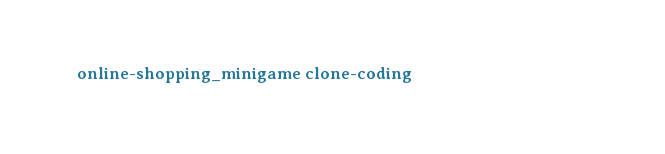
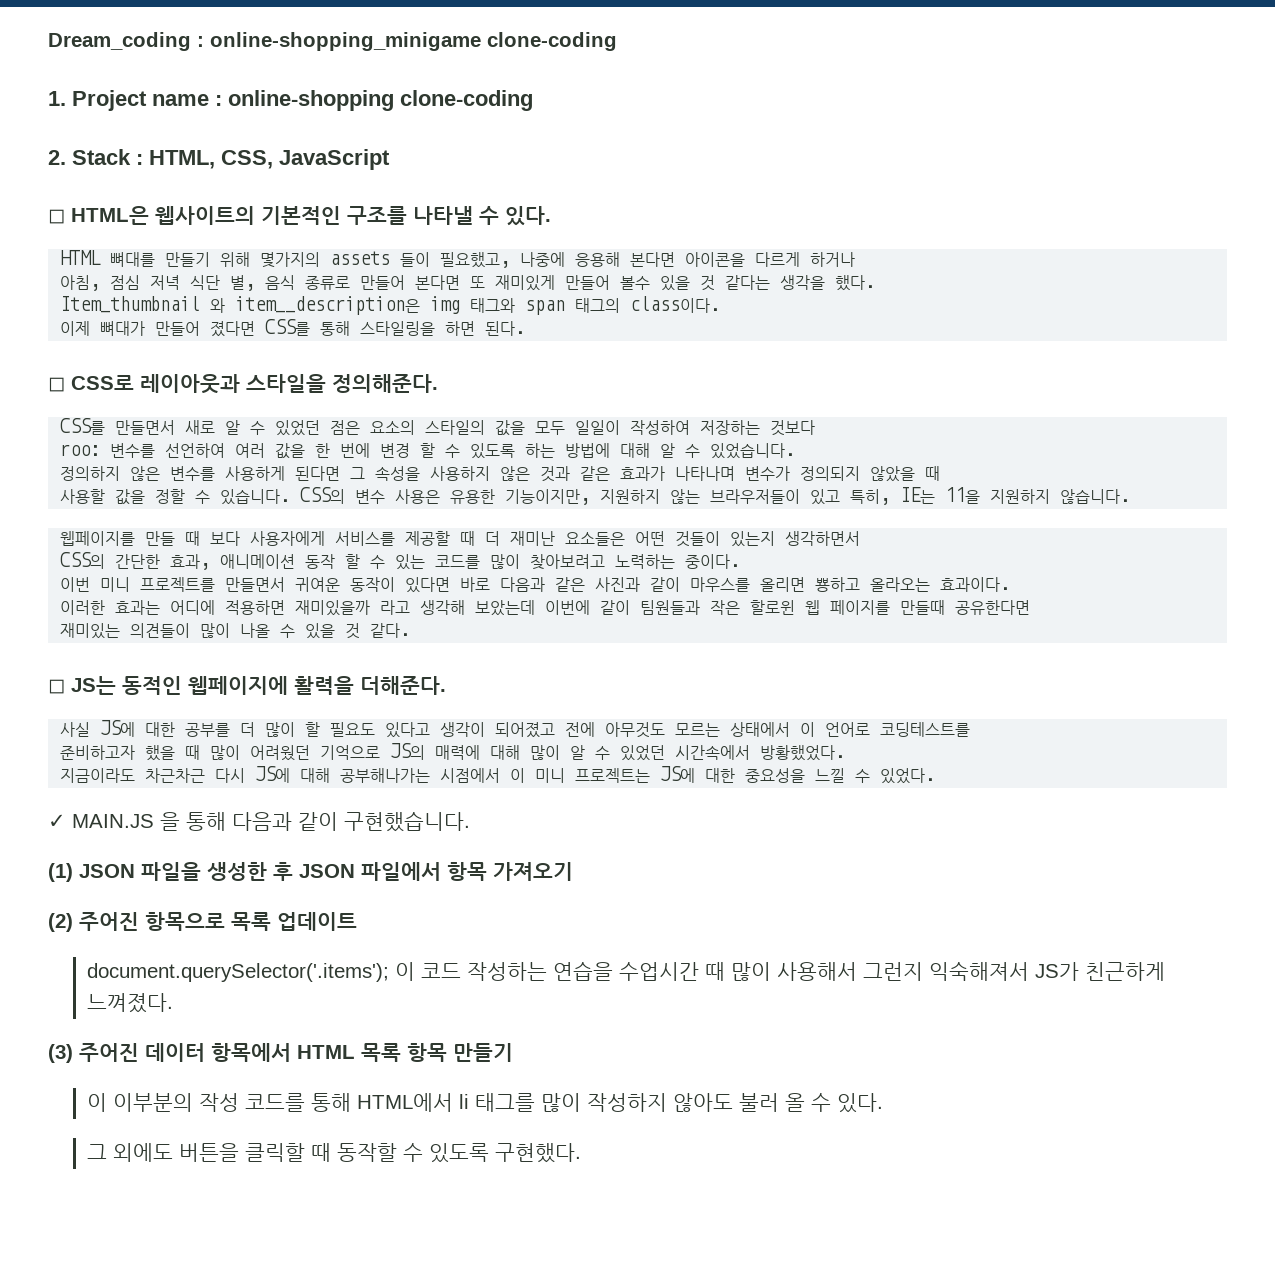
(77, 75) none -> [48,32,204,51] Dream_coding :
(413, 75) none -> [48,90,533,111] [48,149,390,170] [48,206,551,226] [60,250,856,268] [60,275,876,291] [60,296,721,315] [60,319,526,337] [48,374,438,394] [60,418,816,436] [60,443,796,459] [60,466,941,482] [60,487,1131,505] [60,531,861,547] [60,552,741,570] [60,577,1011,593] [60,600,1031,616] [60,623,411,639] [48,676,446,695] [60,720,971,738] [60,743,846,761] [60,766,936,784] [48,811,470,832] [48,862,573,882] [48,912,357,932] [87,961,1166,982] [87,993,174,1013] [48,1043,513,1063] [87,1093,884,1113] [87,1143,582,1163] // 1. Project name : online-shopping clone-coding // 2. Stack : HTML, CSS, JavaScript // ◻ HTML은 웹사이트의 기본적인 구조를 나타낼 수 있다. // HTML 뼈대를 만들기 위해 몇가지의 assets 들이 필요했고, 나중에 응용해 본다면 아이콘을 다르게 하거나 // 아침, 점심 저녁 식단 별, 음식 종류로 만들어 본다면 또 재미있게 만들어 볼수 있을 것 같다는 생각을 했다. // Item_thumbnail 와 item__description은 img 태그와 span 태그의 class이다. // 이제 뼈대가 만들어 졌다면 CSS를 통해 스타일링을 하면 된다. // ◻ CSS로 레이아웃과 스타일을 정의해준다. // CSS를 만들면서 새로 알 수 있었던 점은 요소의 스타일의 값을 모두 일일이 작성하여 저장하는 것보다 // roo: 변수를 선언하여 여러 값을 한 번에 변경 할 수 있도록 하는 방법에 대해 알 수 있었습니다. // 정의하지 않은 변수를 사용하게 된다면 그 속성을 사용하지 않은 것과 같은 효과가 나타나며 변수가 정의되지 않았을 때 // 사용할 값을 정할 수 있습니다. CSS의 변수 사용은 유용한 기능이지만, 지원하지 않는 브라우저들이 있고 특히, IE는 11을 지원하지 않습니다. // 웹페이지를 만들 때 보다 사용자에게 서비스를 제공할 때 더 재미난 요소들은 어떤 것들이 있는지 생각하면서 // CSS의 간단한 효과, 애니메이션 동작 할 수 있는 코드를 많이 찾아보려고 노력하는 중이다. // 이번 미니 프로젝트를 만들면서 귀여운 동작이 있다면 바로 다음과 같은 사진과 같이 마우스를 올리면 뿅하고 올라오는 효과이다. // 이러한 효과는 어디에 적용하면 재미있을까 라고 생각해 보았는데 이번에 같이 팀원들과 작은 할로윈 웹 페이지를 만들때 공유한다면 // 재미있는 의견들이 많이 나올 수 있을 것 같다. // ◻ JS는 동적인 웹페이지에 활력을 더해준다. // 사실 JS에 대한 공부를 더 많이 할 필요도 있다고 생각이 되어졌고 전에 아무것도 모르는 상태에서 이 언어로 코딩테스트를 // 준비하고자 했을 때 많이 어려웠던 기억으로 JS의 매력에 대해 많이 알 수 있었던 시간속에서 방황했었다. // 지금이라도 차근차근 다시 JS에 대해 공부해나가는 시점에서 이 미니 프로젝트는 JS에 대한 중요성을 느낄 수 있었다. // ✓ MAIN.JS 을 통해 다음과 같이 구현했습니다. // (1) JSON 파일을 생성한 후 JSON 파일에서 항목 가져오기 // (2) 주어진 항목으로 목록 업데이트 // document.querySelector('.items'); 이 코드 작성하는 연습을 수업시간 때 많이 사용해서 그런지 익숙해져서 JS가 친근하게 느껴졌다. // (3) 주어진 데이터 항목에서 HTML 목록 항목 만들기 // 이 이부분의 작성 코드를 통해 HTML에서 li 태그를 많이 작성하지 않아도 불러 올 수 있다. // 그 외에도 버튼을 클릭할 때 동작할 수 있도록 구현했다.

